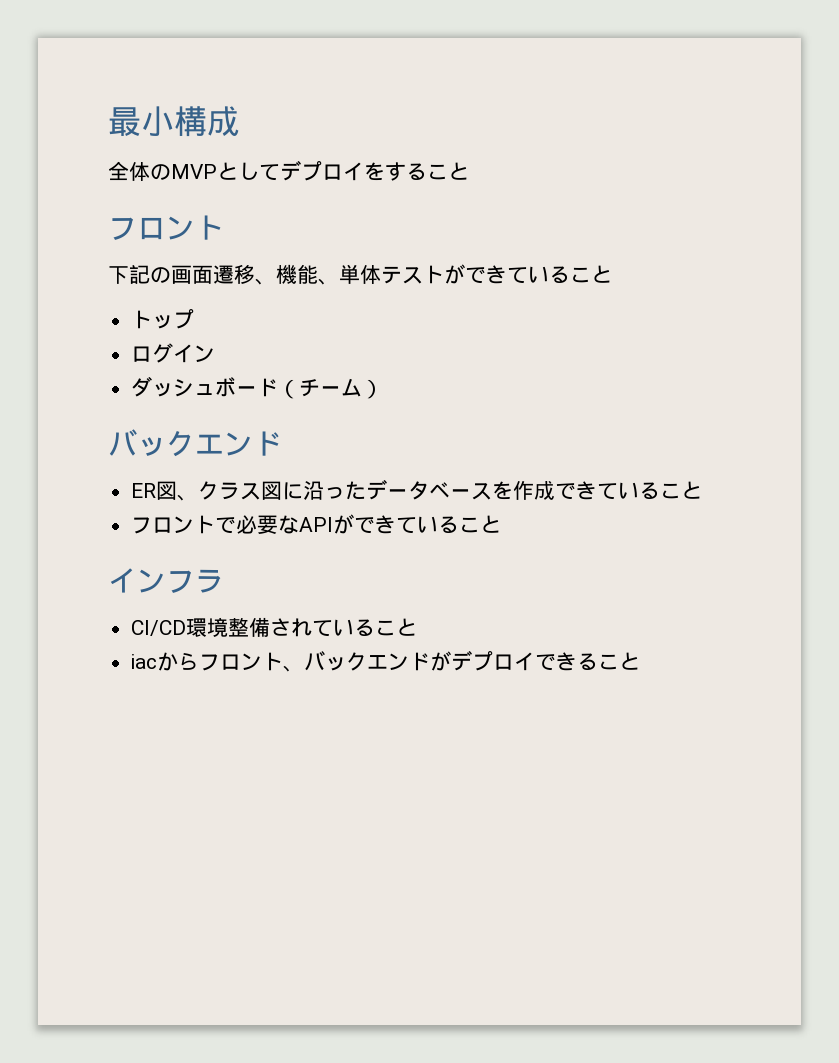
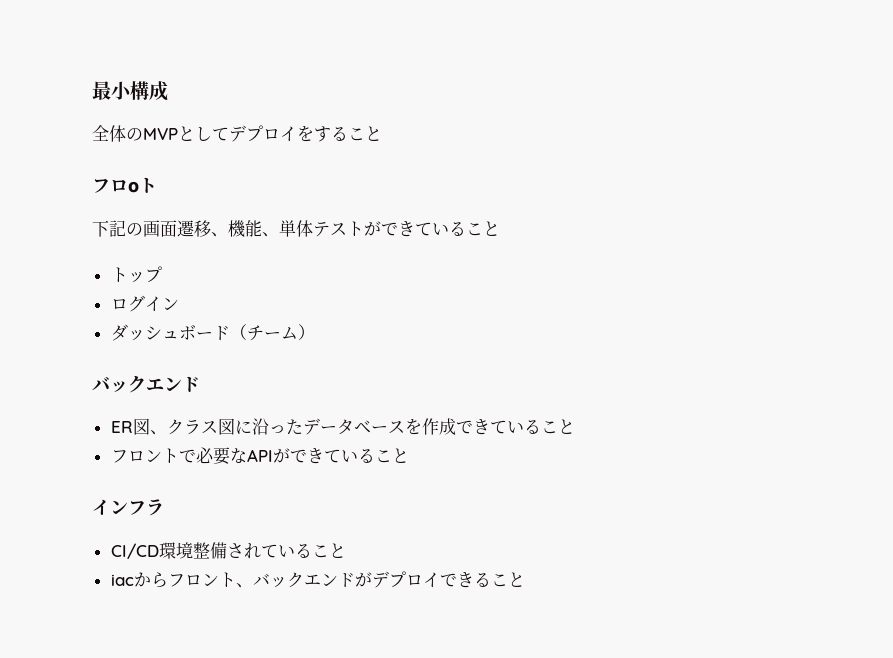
[166,216,195,240] ン -> [128,181,139,193] o

